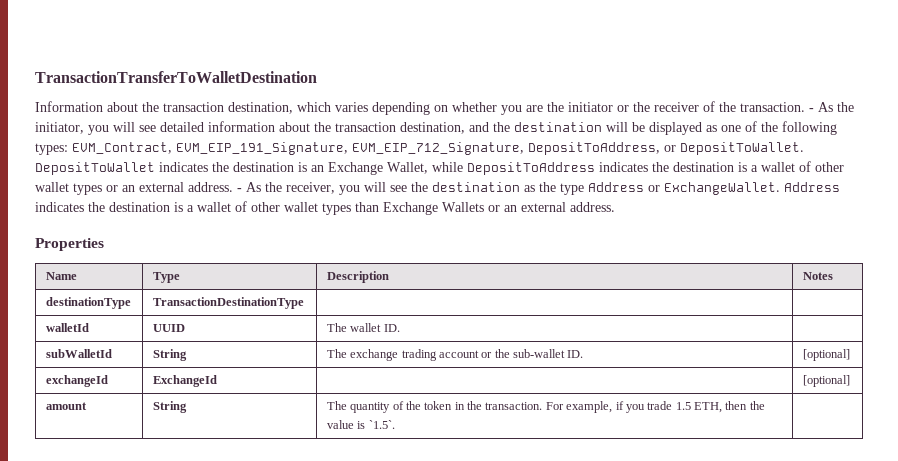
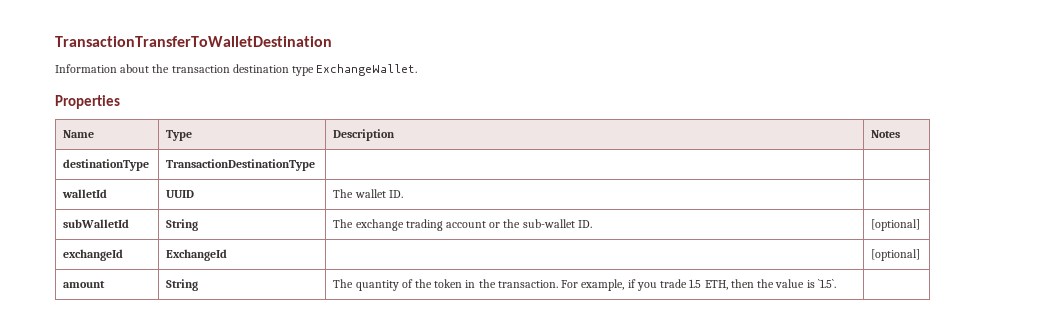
[228,101,854,115] [35,121,837,135] [35,142,804,155] [35,161,844,175] [35,182,840,195] [35,201,615,215] destination, which varies depending on whether you are the initiator or the receiver of the transaction. - As the initiator, you will see detailed information about the transaction destination, and the destination will be displayed as one of the following types: EVM_Contract, EVM_EIP_191_Signature, EVM_EIP_712_Signature, DepositToAddress, or DepositToWallet. DepositToWallet indicates the destination is an Exchange Wallet, while DepositToAddress indicates the destination is a wallet of other wallet types or an external address. - As the receiver, you will see the destination as the type Address or ExchangeWallet. Address indicates the destination is a wallet of other wallet types than Exchange Wallets or an external address. -> [232,64,418,76] destination type ExchangeWallet.

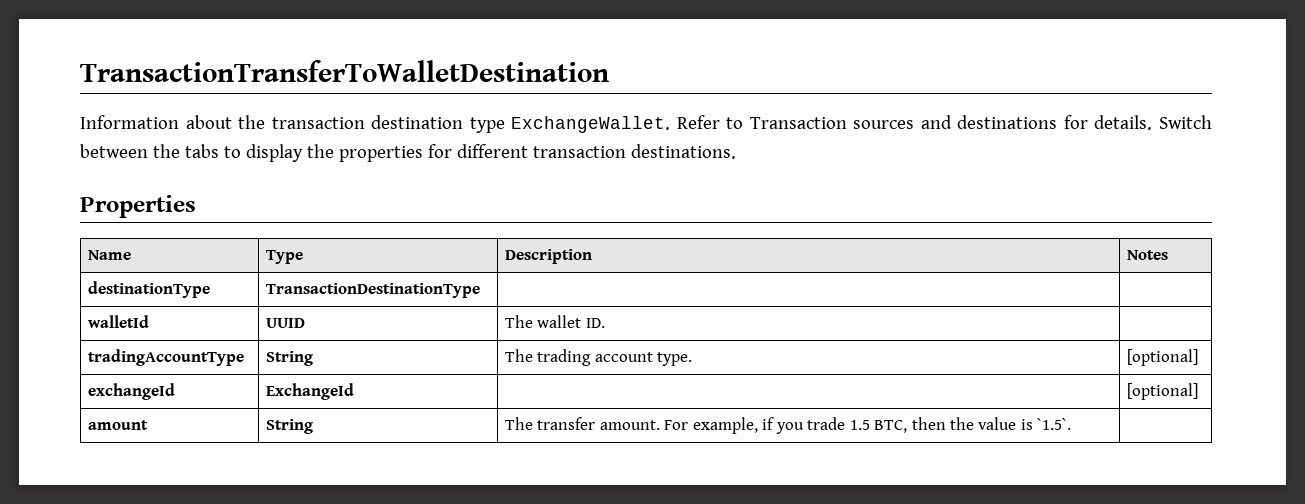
(418, 70) none -> [676,115,1212,130] [80,144,736,162] Refer to Transaction sources and destinations for details. Switch between the tabs to display the properties for different transaction destinations.
[63,219,130,228] [166,219,199,231] [333,219,404,231] subWalletId | String | The exchange -> [88,349,245,366] [266,351,314,366] [505,349,534,362] tradingAccountType | String | The
[489,219,592,228] or the sub-wallet ID. -> [657,352,693,366] type.
[355,279,558,291] quantity of the token in the transaction. -> [537,417,660,430] transfer amount.
[704,280,728,290] ETH, -> [874,420,908,433] BTC,

